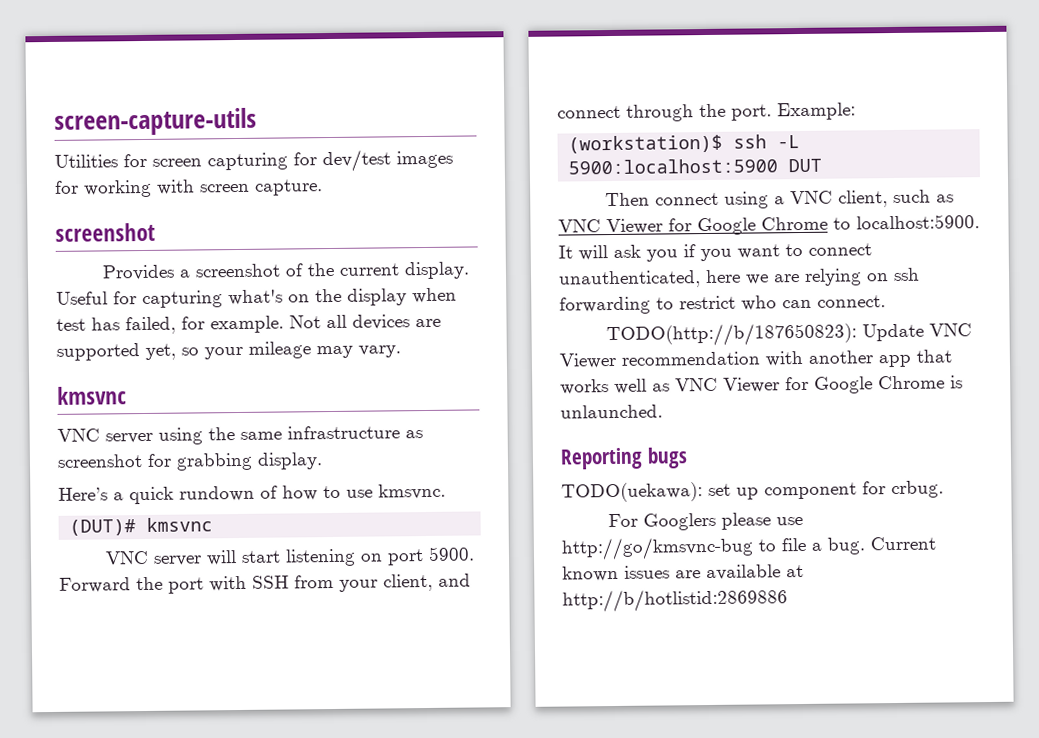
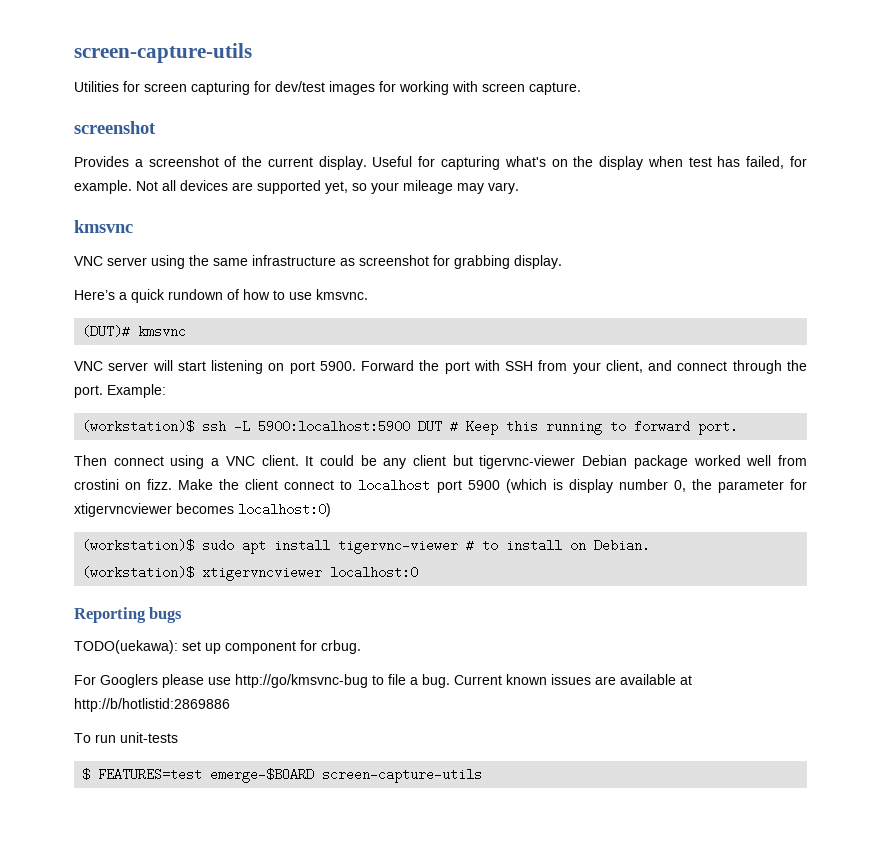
(823, 165) none -> [450,420,739,435] # Keep this running to forward port.
[838,189,955,208] [558,214,980,236] [558,243,872,262] [558,267,920,289] [559,295,886,315] [606,322,973,348] [559,349,952,369] [560,375,963,395] [560,404,663,419] client, such as VNC Viewer for Google Chrome to localhost:5900. It will ask you if you want to connect unauthenticated, here we are relying on ssh forwarding to restrict who can connect. // TODO(http://b/187650823): Update VNC Viewer recommendation with another app that works well as VNC Viewer for Google Chrome is unlaunched. -> [261,455,808,469] [74,479,807,493] [74,503,331,517] [82,539,651,554] [82,566,419,581] client. It could be any client but tigervnc-viewer Debian package worked well from crostini on fizz. Make the client connect to localhost port 5900 (which is display number 0, the parameter for xtigervncviewer becomes localhost:0) // (workstation)$ sudo apt install tigervnc-viewer # to install on Debian. // (workstation)$ xtigervncviewer localhost:0
(788, 600) none -> [74,732,178,743] [82,768,483,783] // To run unit-tests // $ FEATURES=test emerge-$BOARD screen-capture-utils

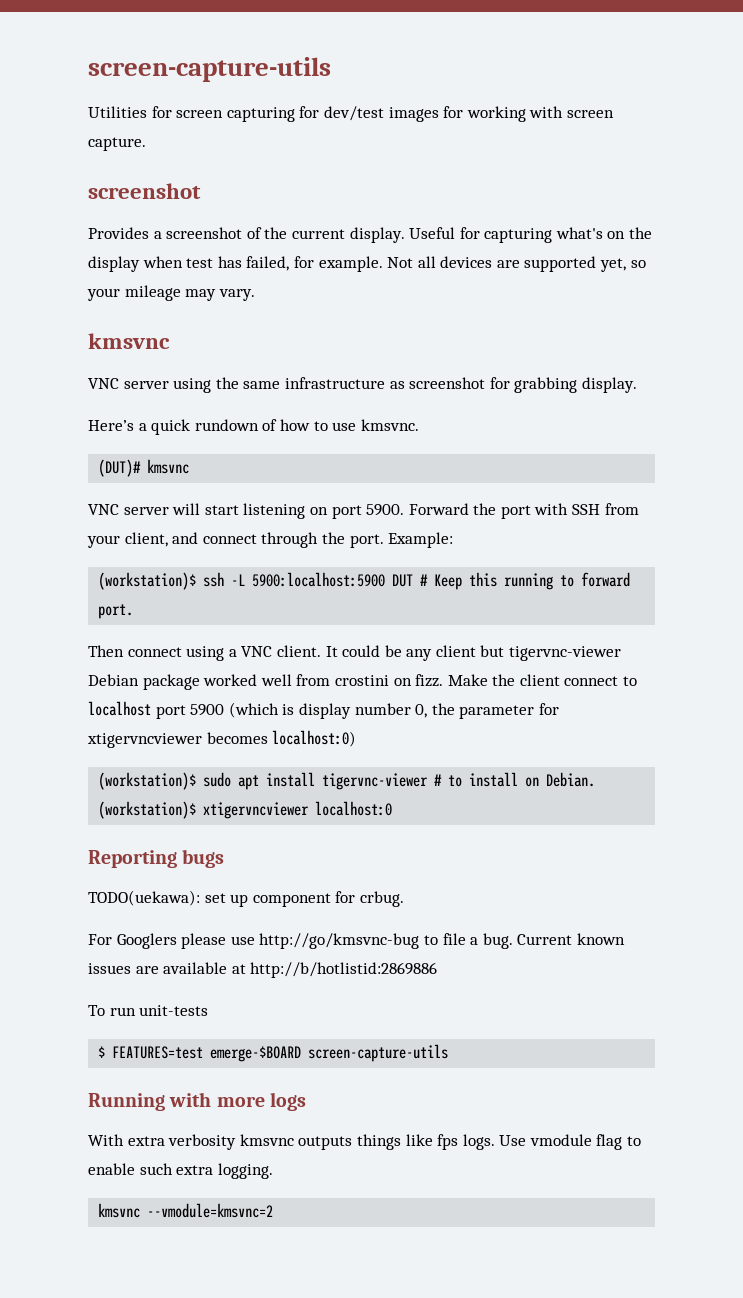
(483, 775) none -> [88,1092,306,1111] [88,1134,642,1150] [88,1163,273,1179] [98,1203,274,1218] // Running with more logs // With extra verbosity kmsvnc outputs things like fps logs. Use vmodule flag to enable such extra logging. // kmsvnc --vmodule=kmsvnc=2

